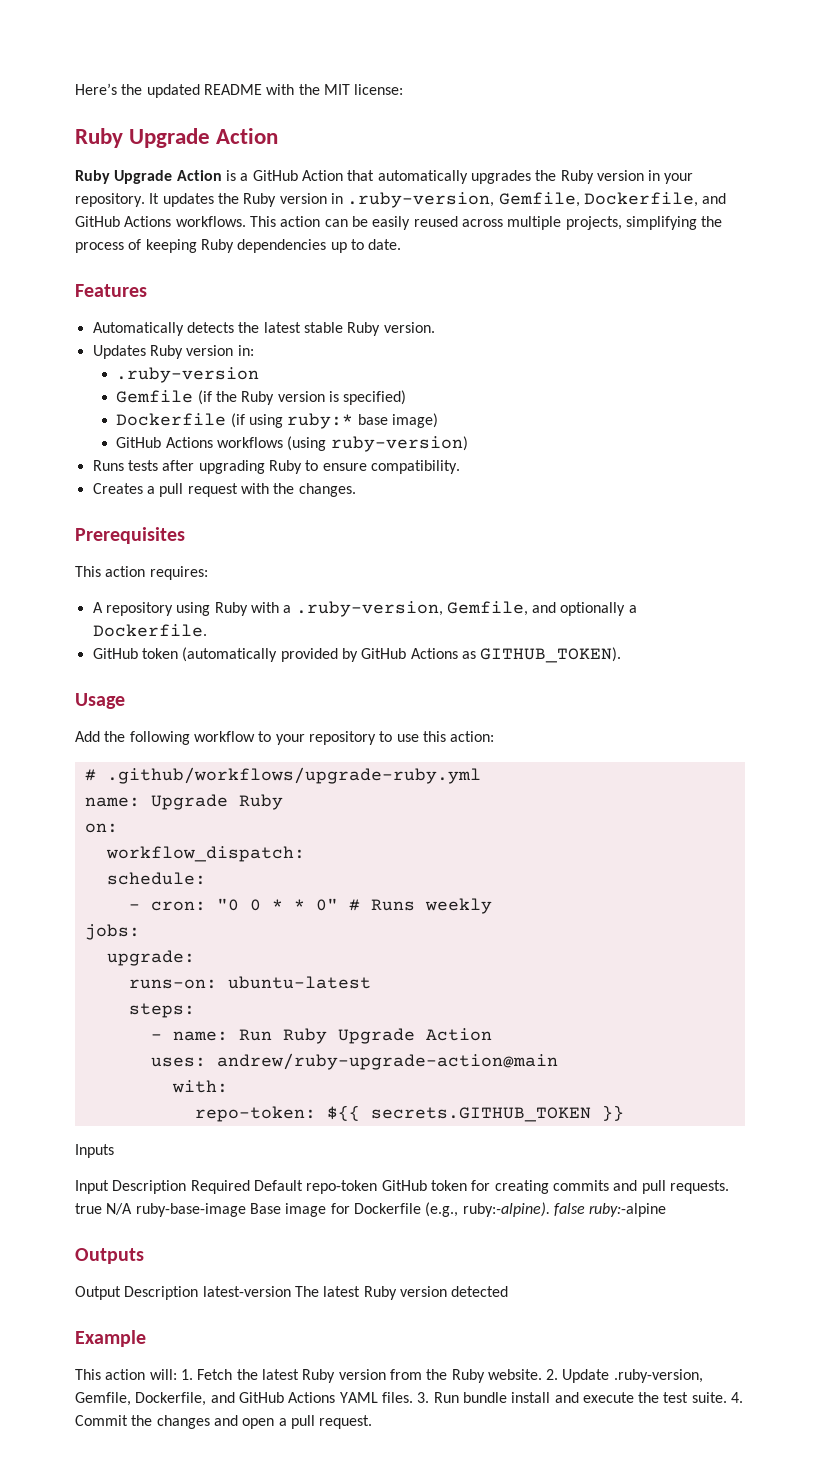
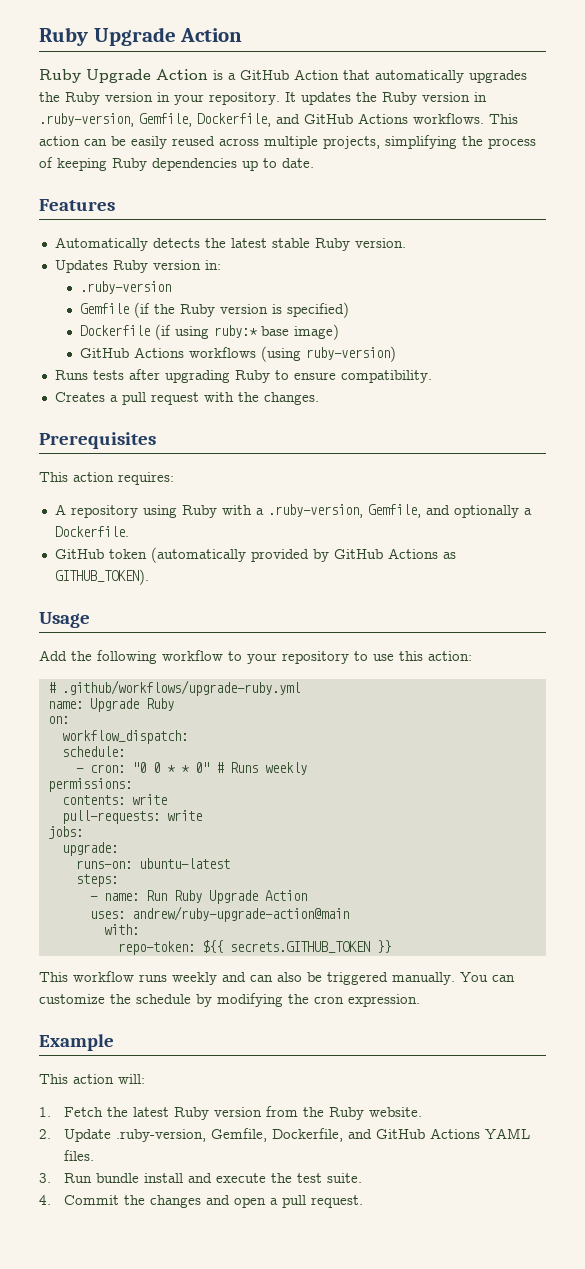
[75,83,404,98] Here’s the updated README with the MIT license: // -> (39, 36) none
(492, 906) none -> [47,778,132,792] [61,794,167,805] [61,810,202,824] // permissions: // contents: write // pull-requests: write
[75,1144,114,1158] [75,1180,729,1194] [75,1202,667,1217] [75,1248,144,1264] [75,1286,509,1300] Inputs // Input Description Required Default repo-token GitHub token for creating commits and pull requests. true N/A ruby-base-image Base image for Dockerfile (e.g., ruby:-alpine). false ruby:-alpine // Outputs // Output Description latest-version The latest Ruby version detected -> [39,971,515,985] [39,993,420,1007] This workflow runs weekly and can also be triggered manually. You can customize the schedule by modifying the cron expression.
(177, 1374) none -> (145, 1079) //
(542, 1374) none -> (422, 1112) //
(413, 1397) none -> (94, 1155) //
(727, 1397) none -> (362, 1178) //

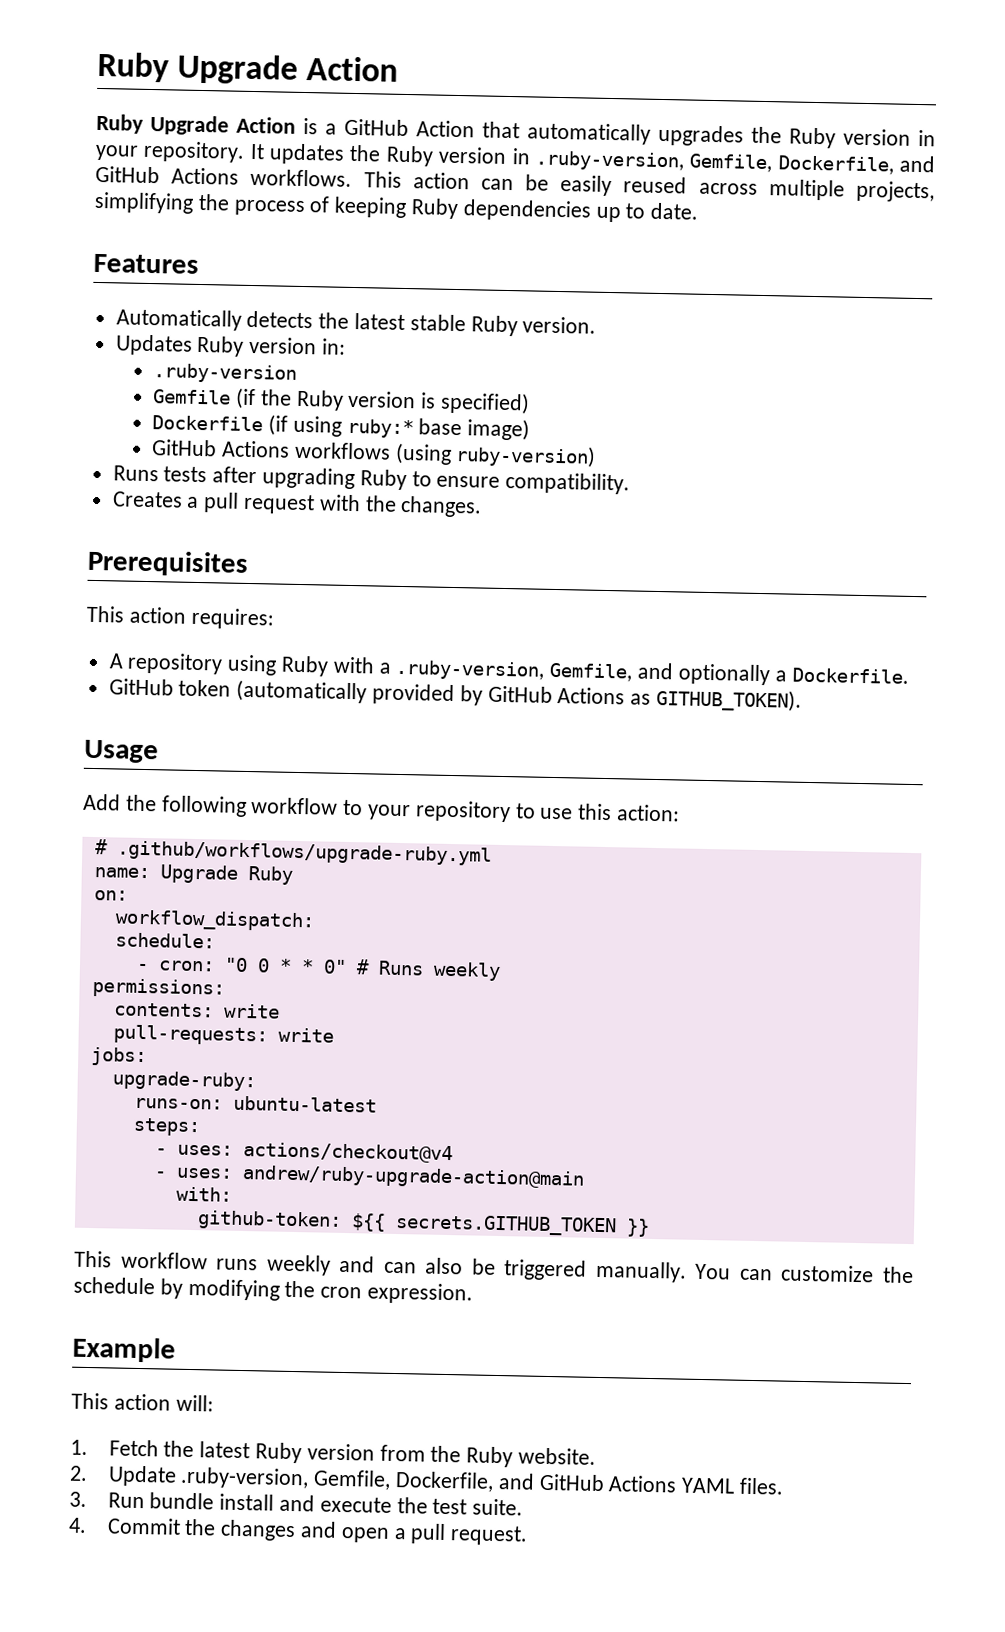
[61,842,118,856] upgrade: -> [111,1070,256,1092] upgrade-ruby:
[103,890,307,904] name: Run Ruby Upgrade Action // -> [176,1141,453,1164] [153,1171,166,1178] uses: actions/checkout@v4 // -
[117,941,195,955] repo-token: -> [196,1210,342,1231] github-token:

